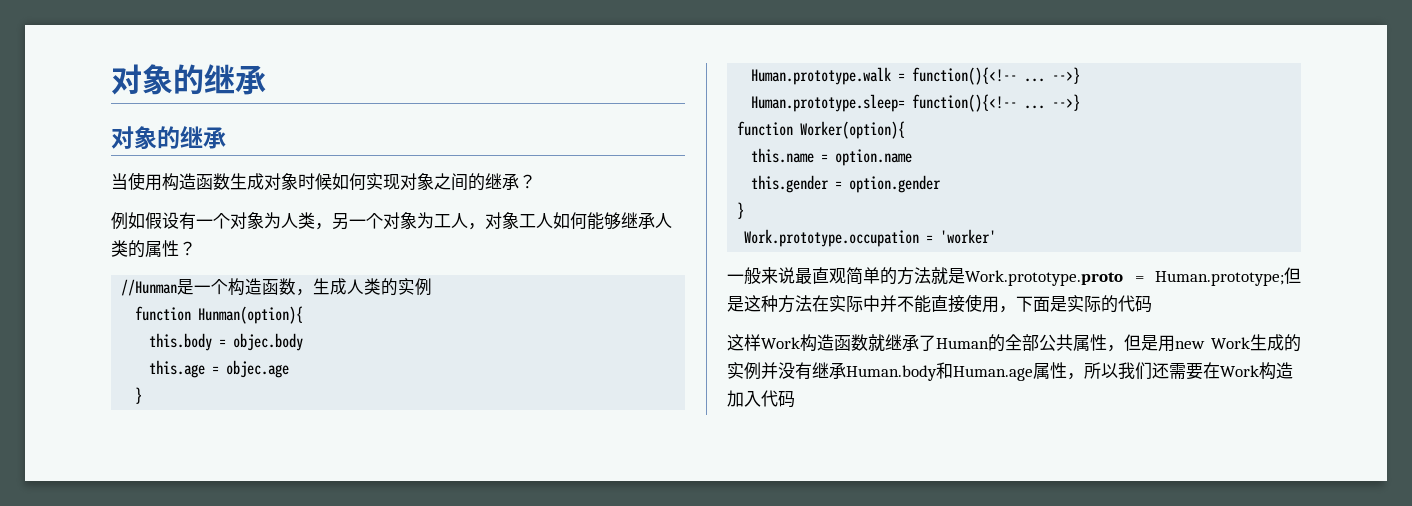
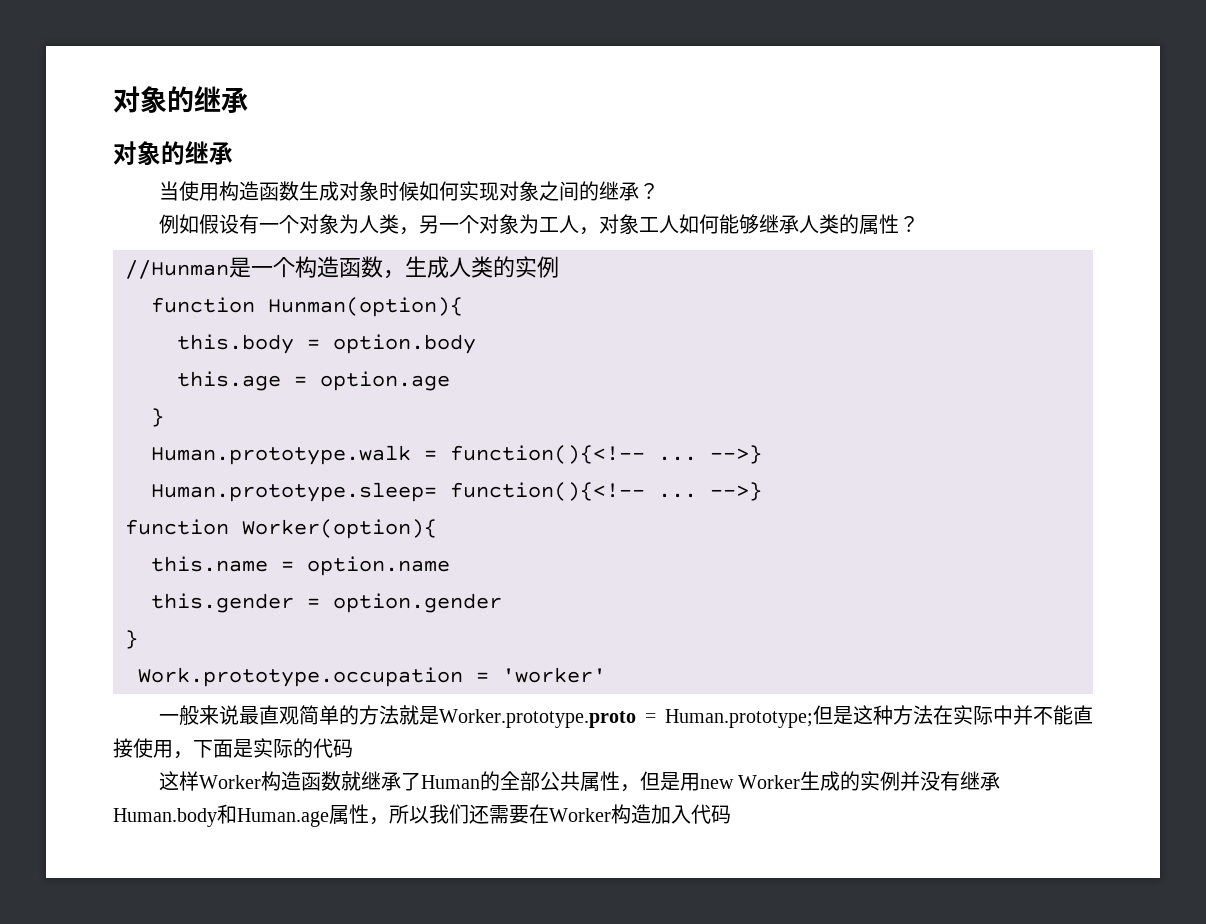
[233,333,304,351] objec.body -> [333,334,476,354] option.body
[226,360,290,378] objec.age -> [320,371,450,391] option.age
[965,270,1123,286] Work.prototype.proto -> [438,709,636,728] Worker.prototype.proto
[761,337,800,349] Work -> [198,775,261,789] Worker
[1211,337,1250,349] Work -> [738,775,801,789] Worker
[1220,365,1259,377] Work -> [549,808,611,822] Worker

